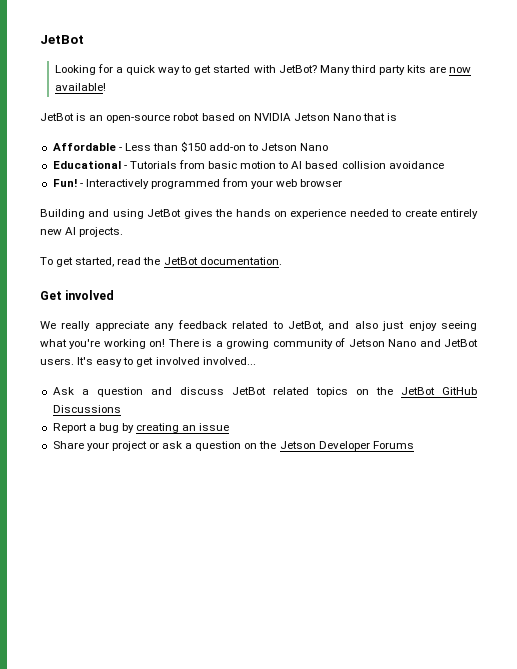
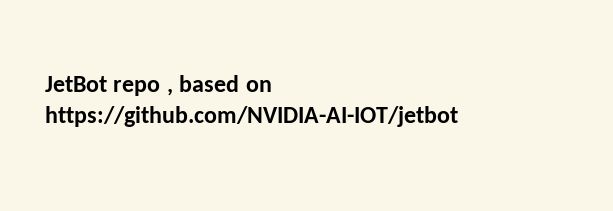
[40,35,84,44] [54,64,472,75] [54,83,106,91] [40,113,398,123] [52,141,329,152] [52,160,444,169] [52,178,343,189] [40,209,478,219] [40,227,124,237] [40,257,282,267] [40,290,115,300] [40,320,478,331] [40,338,478,349] [40,357,256,367] [52,387,477,397] [52,405,121,413] [52,423,230,433] [52,441,414,451] JetBot // Looking for a quick way to get started with JetBot? Many third party kits are now available! // JetBot is an open-source robot based on NVIDIA Jetson Nano that is // Affordable - Less than $150 add-on to Jetson Nano // Educational - Tutorials from basic motion to AI based collision avoidance // Fun! - Interactively programmed from your web browser // Building and using JetBot gives the hands on experience needed to create entirely new AI projects. // To get started, read the JetBot documentation. // Get involved // We really appreciate any feedback related to JetBot, and also just enjoy seeing what you're working on! There is a growing community of Jetson Nano and JetBot users. It's easy to get involved involved... // Ask a question and discuss JetBot related topics on the JetBot GitHub Discussions // Report a bug by creating an issue // Share your project or ask a question on the Jetson Developer Forums -> [45,75,272,96] [45,106,458,127] JetBot repo , based on https://github.com/NVIDIA-AI-IOT/jetbot

